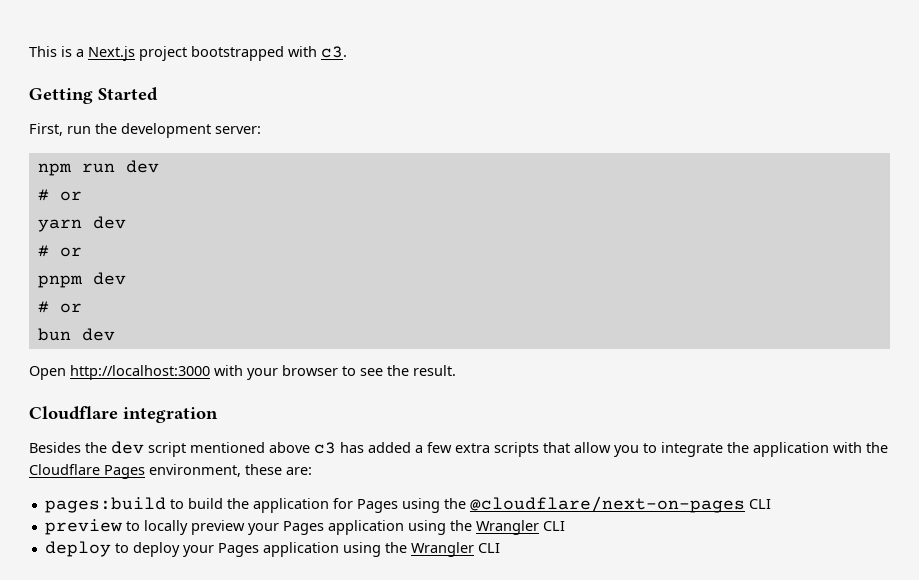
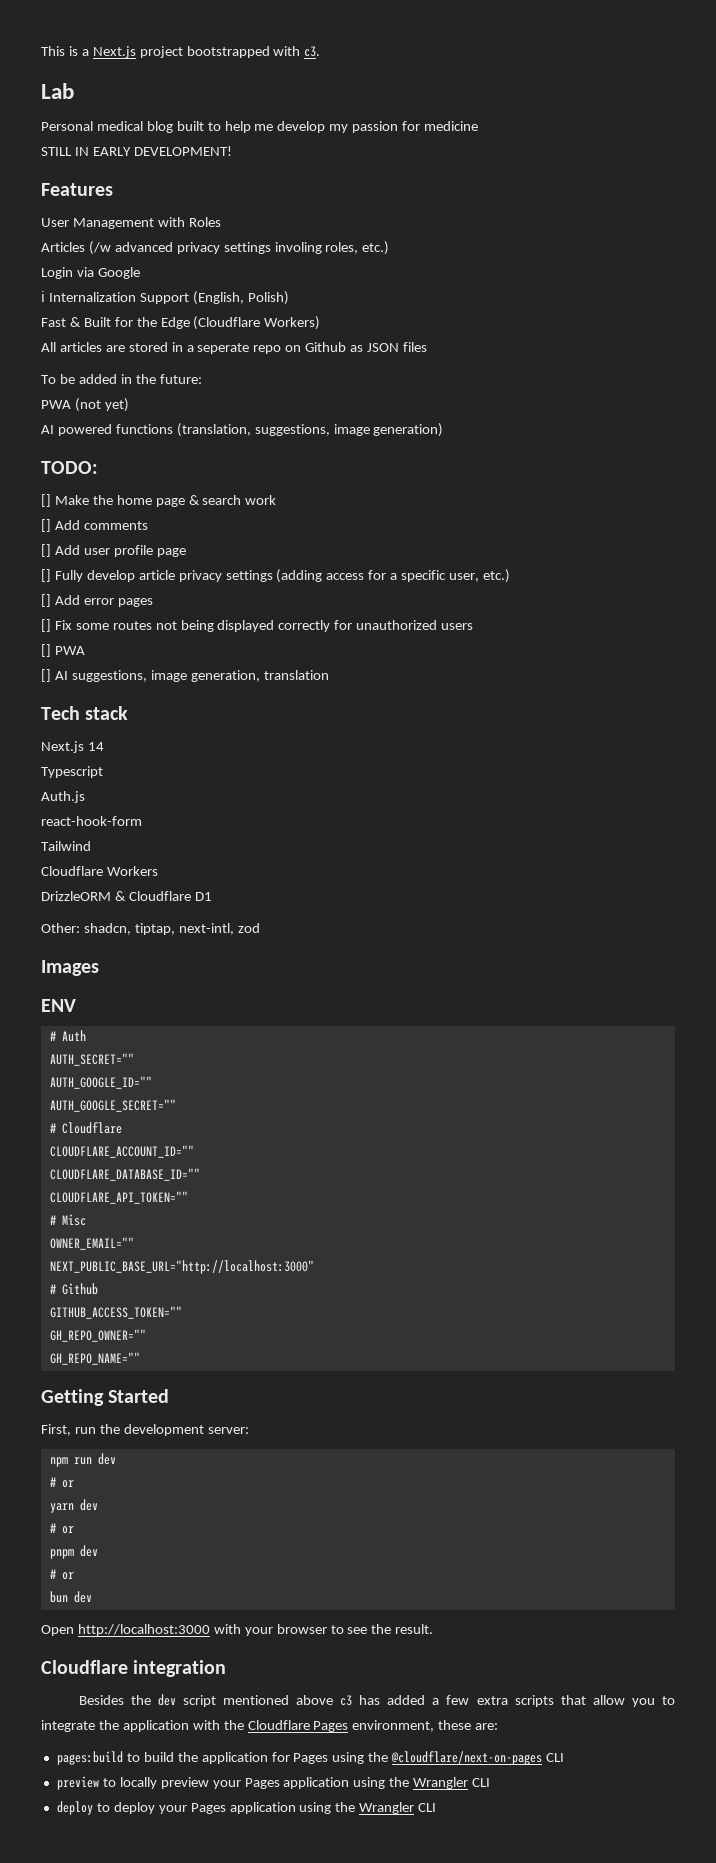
(347, 52) none -> [41,83,74,99] [41,121,479,133] [41,146,232,156] [41,183,113,196] [41,217,221,229] [41,241,390,255] [41,267,140,279] [41,291,289,305] [41,316,321,330] [41,342,427,354] [41,374,202,384] [41,398,129,412] [41,423,444,437] [41,461,98,474] [41,494,277,507] [41,519,148,532] [41,544,186,557] [41,569,510,583] [41,594,153,607] [41,619,474,632] [41,644,85,657] [41,669,329,682] [41,706,129,720] [41,741,104,753] [41,766,103,778] [41,791,85,803] [41,816,142,826] [41,841,91,851] [41,866,158,876] [41,891,212,901] [41,923,260,935] [41,960,99,976] [41,999,76,1012] [49,1030,86,1042] [49,1053,134,1066] [49,1076,152,1089] [49,1099,176,1112] [49,1122,122,1134] [49,1145,194,1158] [49,1168,200,1181] [49,1191,188,1204] [49,1214,86,1226] [49,1237,134,1250] [49,1260,314,1274] [49,1283,98,1295] [49,1306,182,1319] [49,1329,146,1342] [49,1352,140,1365] // Lab // Personal medical blog built to help me develop my passion for medicine // STILL IN EARLY DEVELOPMENT! // Features // User Management with Roles // Articles (/w advanced privacy settings involing roles, etc.) // Login via Google // ℹ Internalization Support (English, Polish) // Fast & Built for the Edge (Cloudflare Workers) // All articles are stored in a seperate repo on Github as JSON files // To be added in the future: // PWA (not yet) // AI powered functions (translation, suggestions, image generation) // TODO: // [] Make the home page & search work // [] Add comments // [] Add user profile page // [] Fully develop article privacy settings (adding access for a specific user, etc.) // [] Add error pages // [] Fix some routes not being displayed correctly for unauthorized users // [] PWA // [] AI suggestions, image generation, translation // Tech stack // Next.js 14 // Typescript // Auth.js // react-hook-form // Tailwind // Cloudflare Workers // DrizzleORM & Cloudflare D1 // Other: shadcn, tiptap, next-intl, zod // Images // ENV // # Auth // AUTH_SECRET="" // AUTH_GOOGLE_ID="" // AUTH_GOOGLE_SECRET="" // # Cloudflare // CLOUDFLARE_ACCOUNT_ID="" // CLOUDFLARE_DATABASE_ID="" // CLOUDFLARE_API_TOKEN="" // # Misc // OWNER_EMAIL="" // NEXT_PUBLIC_BASE_URL="http://localhost:3000" // # Github // GITHUB_ACCESS_TOKEN="" // GH_REPO_OWNER="" // GH_REPO_NAME=""

